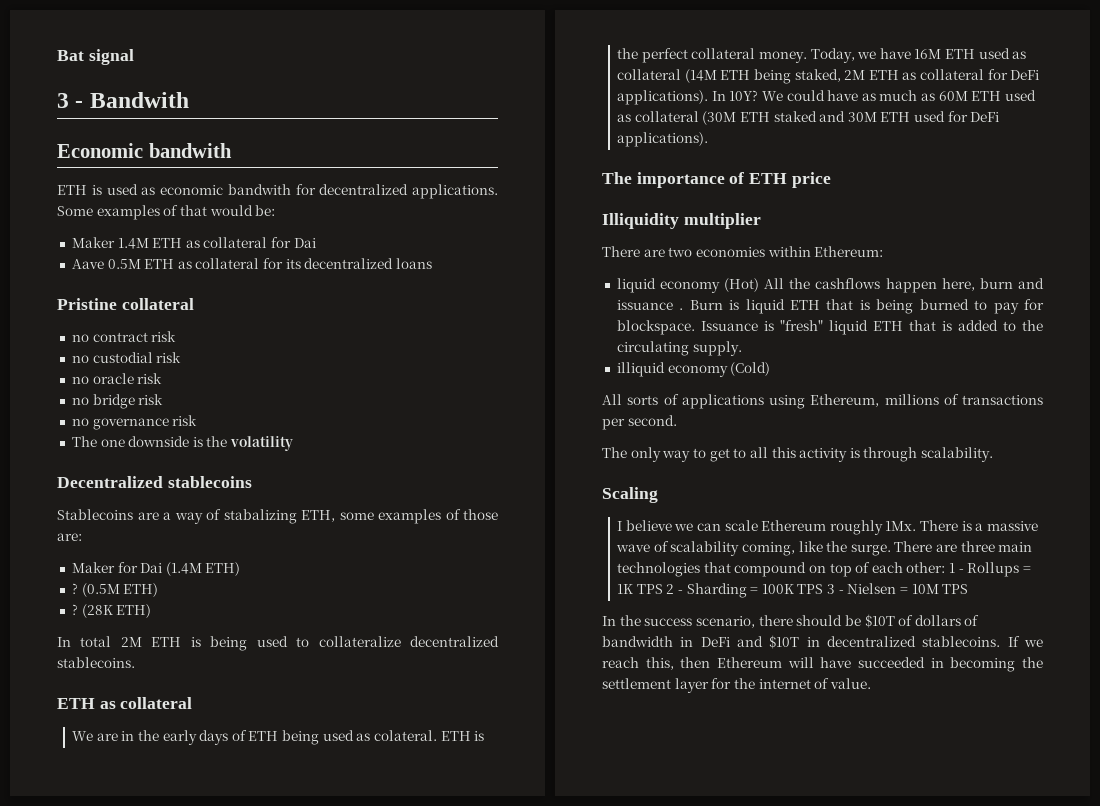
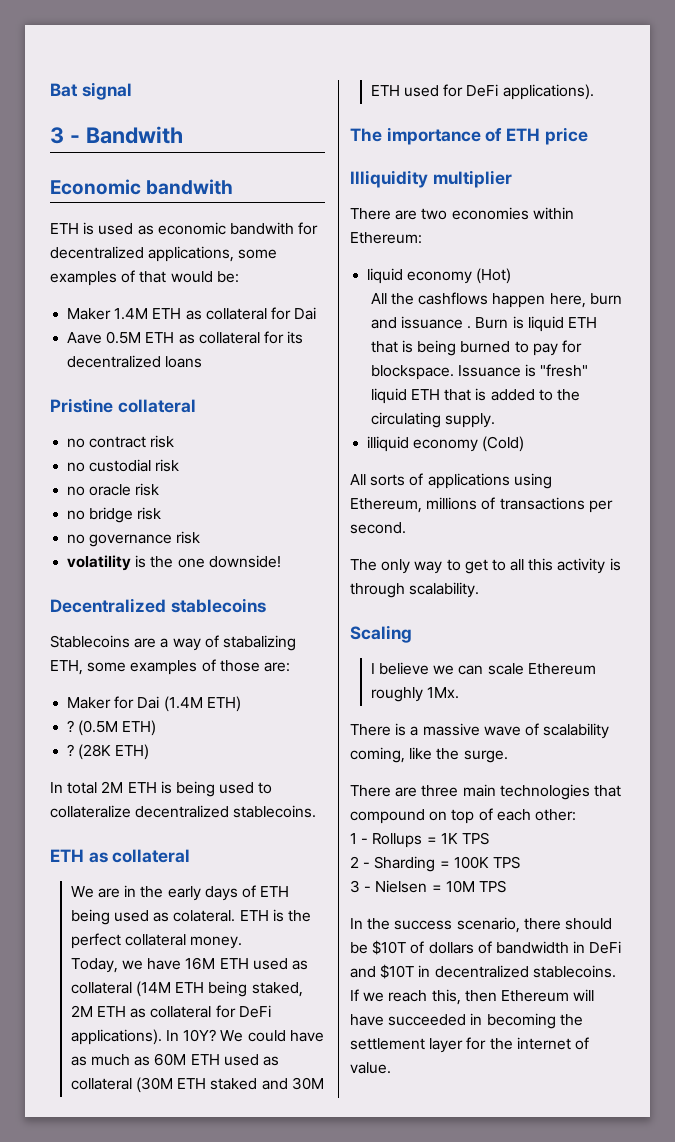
[412,184,498,199] [57,206,93,216] applications. Some -> [148,246,278,262] applications, some
[71,436,294,451] The one downside is the volatility -> [67,555,281,571] volatility is the one downside!
(807, 57) none -> (243, 942) //
(760, 285) none -> (512, 276) //
(917, 526) none -> (459, 693) //
(891, 550) none -> (508, 756) //
(946, 567) none -> (576, 815) //
(663, 589) none -> (489, 838) //
(824, 589) none -> (520, 862) //

